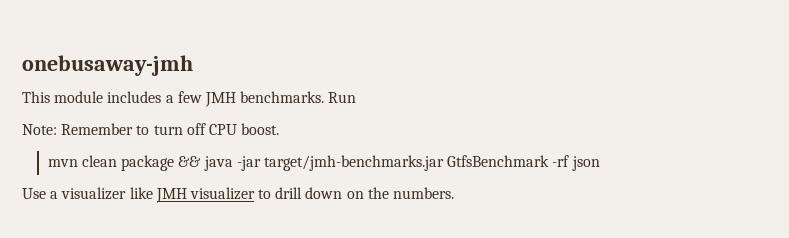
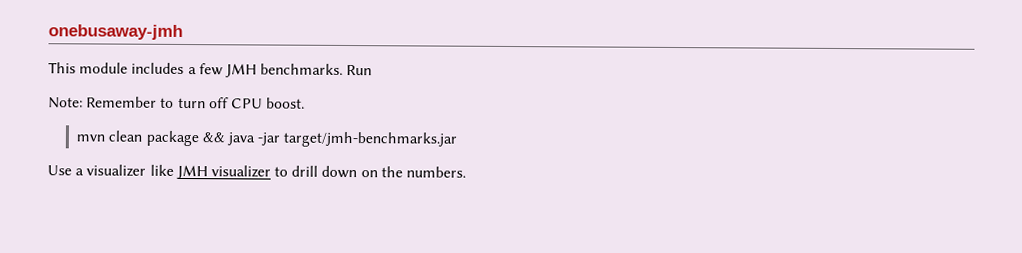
[447,155,600,171] GtfsBenchmark -rf json -> (458, 139) none

